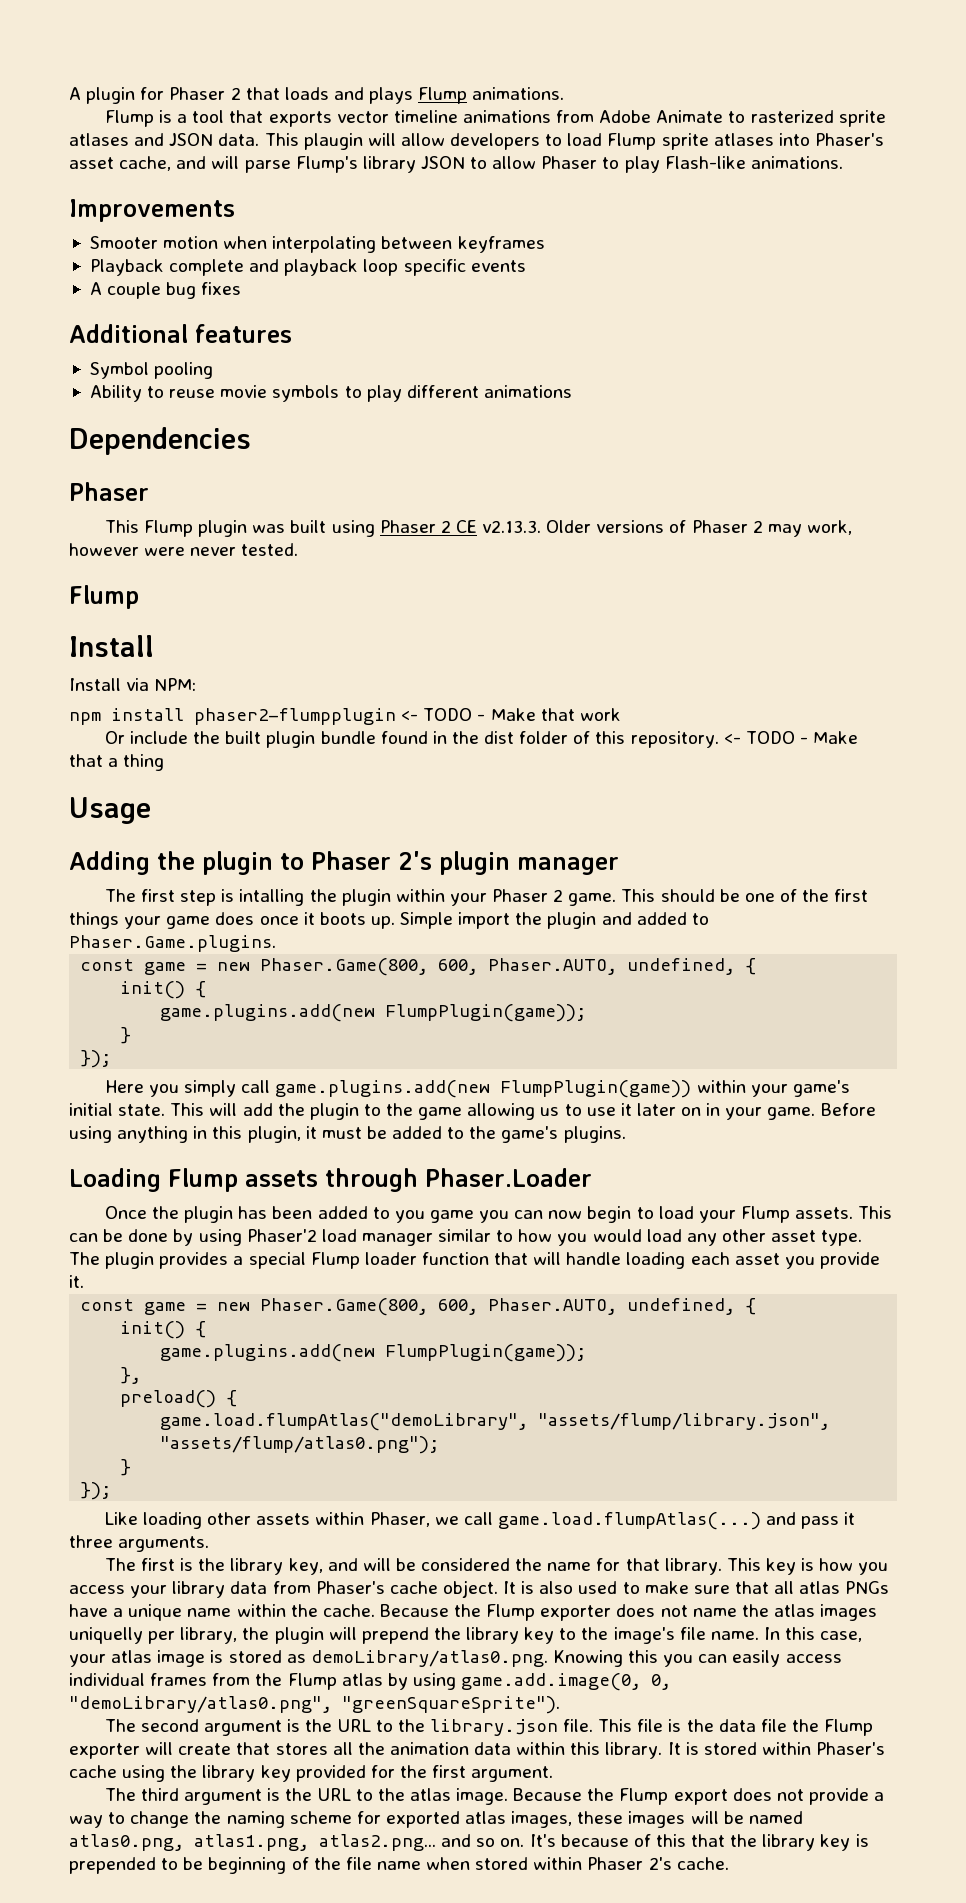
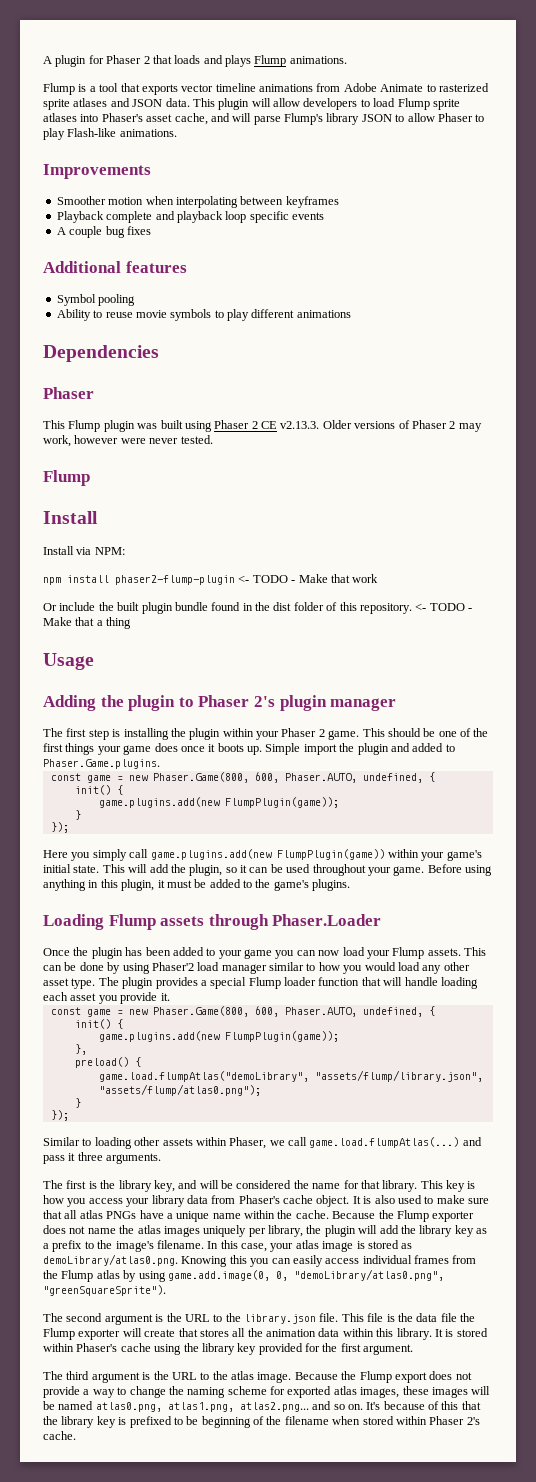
[303,133,363,150] plaugin -> [218,98,250,110] plugin
[89,236,158,249] Smooter -> [56,196,106,205] Smoother
[194,708,396,725] phaser2-flumpplugin -> [115,575,235,585] phaser2-flump-plugin
[239,889,305,906] intalling -> [123,728,169,740] installing
[309,1103,721,1120] plugin to the game allowing us to use it later on in -> [189,864,366,876] plugin, so it can be used throughout
[394,1210,425,1223] you -> [218,950,242,959] your
[587,1206,654,1223] begin to -> (340, 953) none
[104,1512,138,1525] Like -> [43,1137,92,1146] Similar to
[69,1627,143,1644] uniquelly -> [203,1225,247,1237] uniquely
[361,1627,555,1644] prepend the library key -> [379,1225,487,1237] [43,1240,83,1252] add the library key as a prefix
[679,1627,759,1640] file name. -> [156,1240,204,1249] filename.
[69,1857,156,1874] prepended -> [129,1416,172,1428] prefixed
[345,1857,421,1870] file name -> [284,1416,329,1425] filename

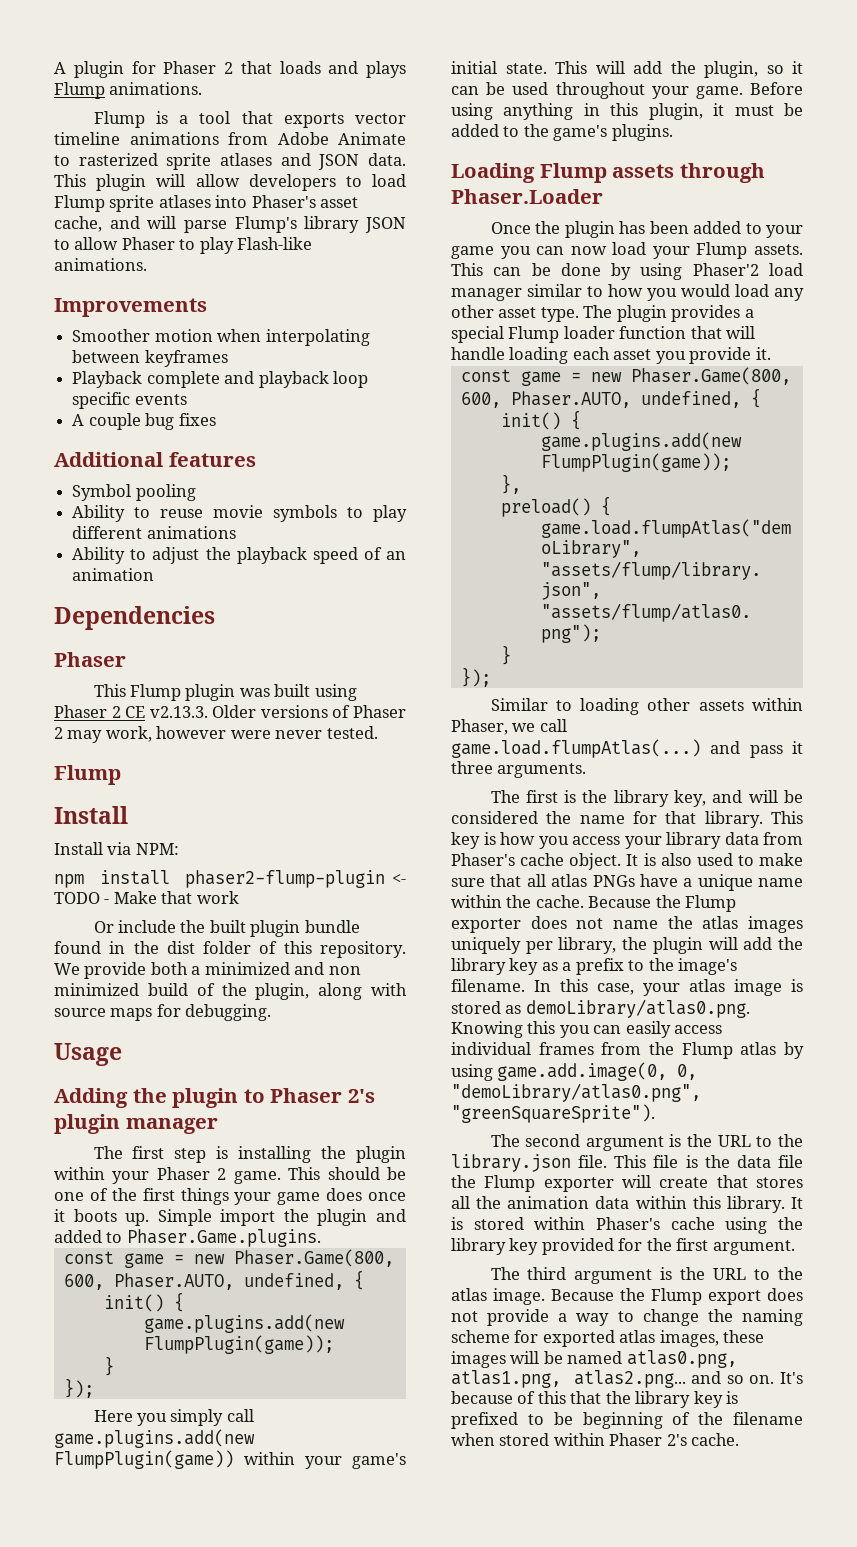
(351, 314) none -> [72,547,406,564] [72,568,155,581] // Ability to adjust the playback speed of an animation
[415,603,472,611] [43,617,132,629] <- TODO - Make that a thing -> [54,962,361,979] [54,983,407,1000] [54,1004,272,1021] We provide both a minimized and non minimized build of the plugin, along with source maps for debugging.

